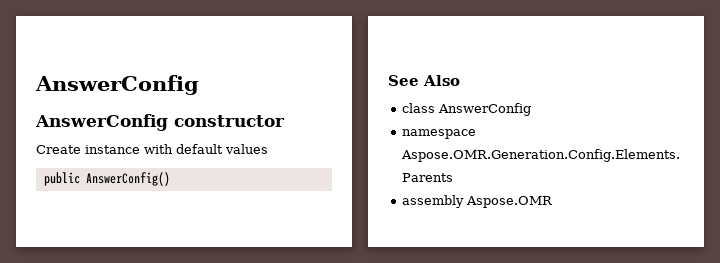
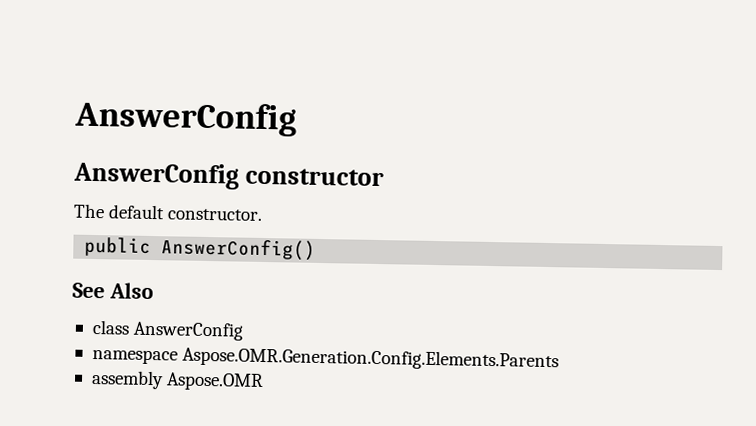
[36,144,268,154] Create instance with default values -> [73,203,264,221] The default constructor.

